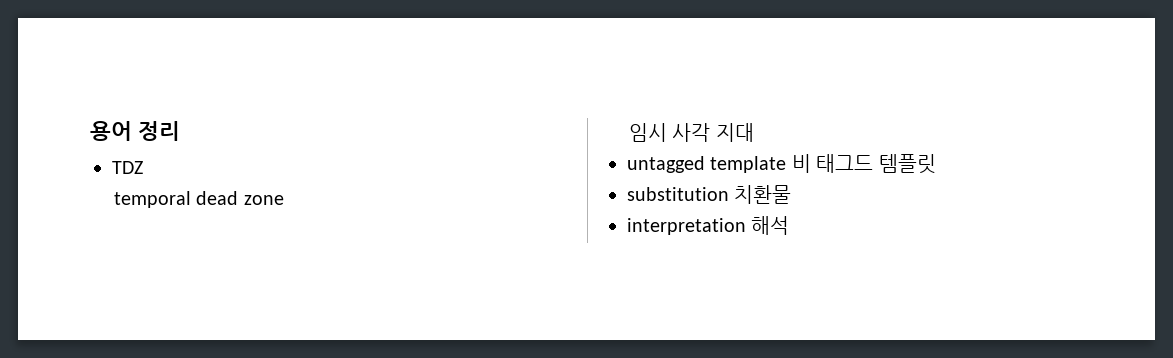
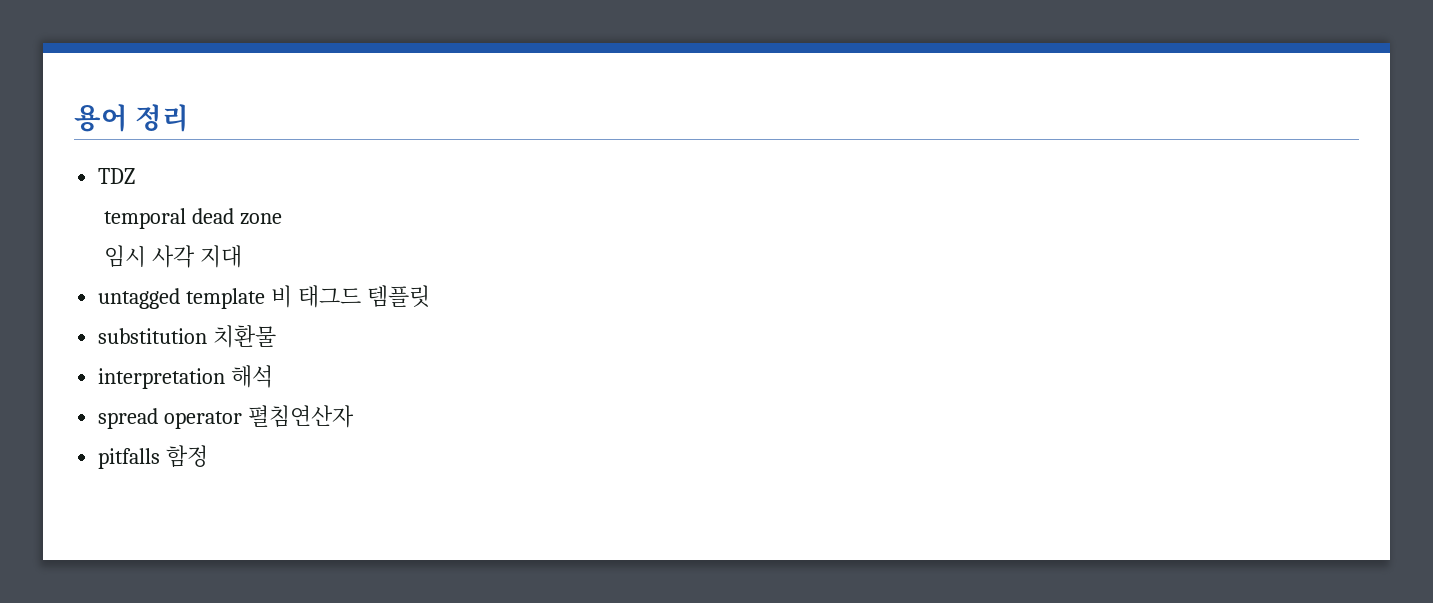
(790, 225) none -> [98,405,355,429] [98,445,209,469] // spread operator 펼침연산자 // pitfalls 함정

